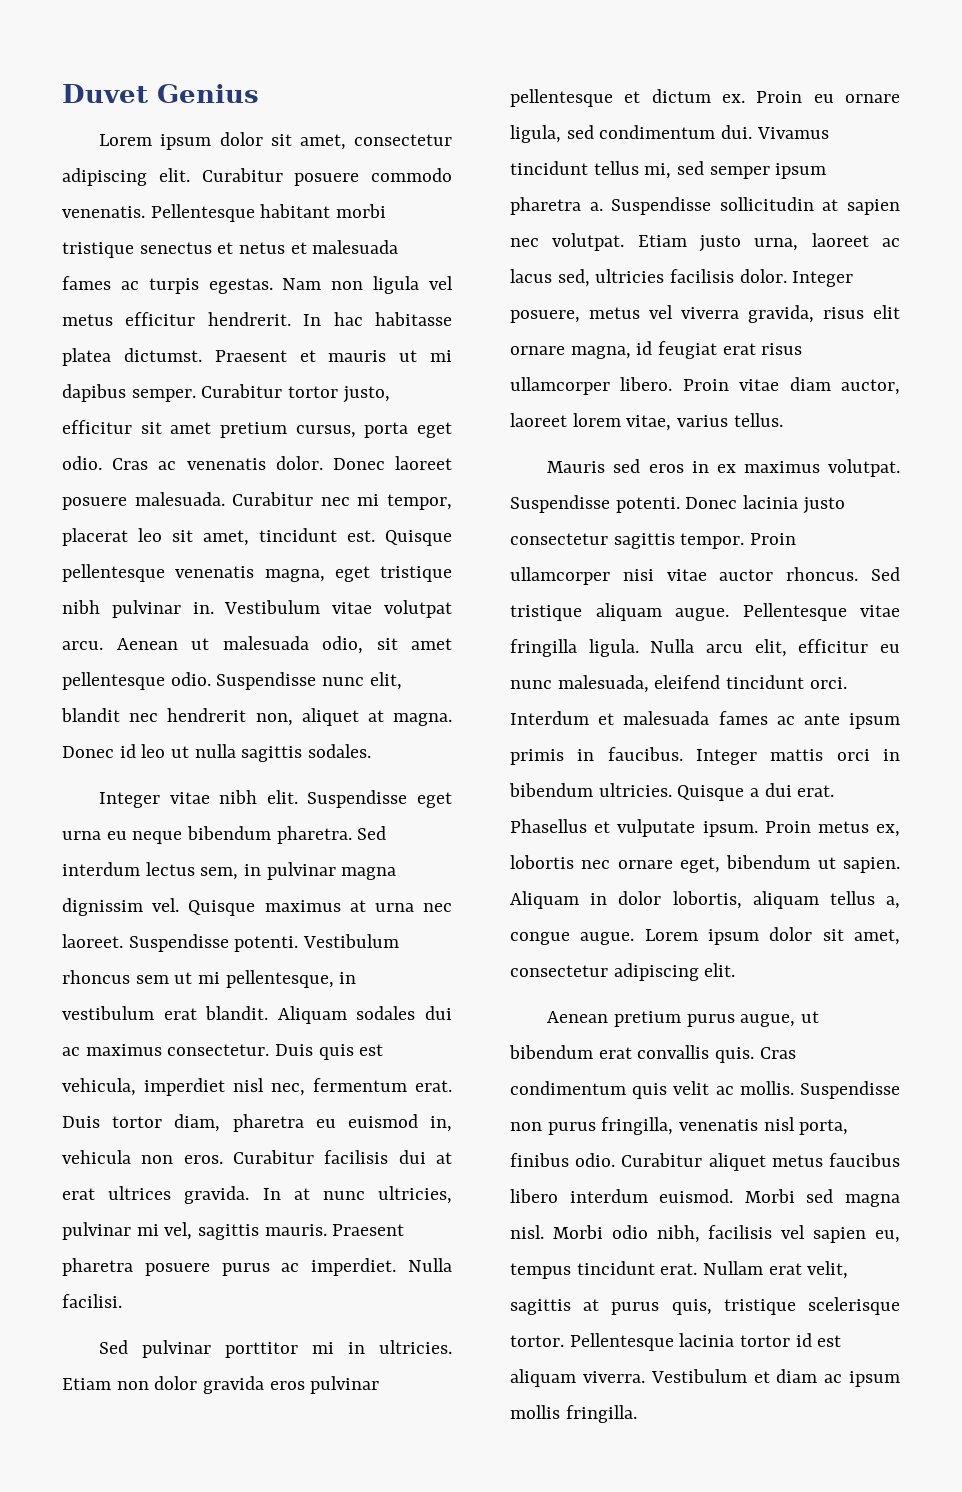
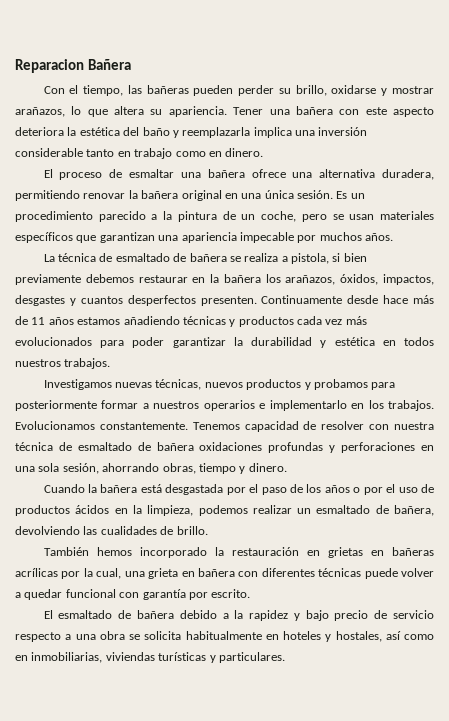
[62,84,259,103] [99,132,452,150] [62,168,452,186] [62,204,387,222] [62,240,399,258] [62,276,453,294] [62,312,452,326] [62,348,452,366] [62,384,390,403] [62,420,452,438] [62,456,452,470] [62,492,453,510] [62,528,452,546] [62,564,452,582] [62,600,452,618] [62,636,452,654] [62,672,402,690] [61,708,452,726] [62,744,372,762] [99,790,452,808] [62,826,387,844] [62,862,397,880] [62,898,453,916] [62,934,400,952] [62,970,357,988] [62,1006,452,1024] [62,1044,384,1060] [62,1078,452,1096] [62,1114,452,1132] [62,1150,452,1164] [62,1186,452,1204] [62,1222,405,1240] [62,1258,452,1276] [62,1294,122,1308] [99,1340,452,1358] [62,1376,380,1394] [510,89,900,107] [510,125,829,143] [510,161,827,179] [510,197,900,215] [510,233,900,252] [510,269,854,287] [510,305,900,323] [510,341,803,359] [510,377,900,395] [510,413,783,431] [547,459,900,477] [510,495,845,514] [510,533,797,549] [510,567,900,585] [510,603,900,621] [510,639,900,657] [510,675,847,693] [510,711,900,729] [510,747,900,765] [509,783,835,801] [510,819,900,837] [510,855,900,873] [510,891,900,909] [510,927,900,945] [510,963,736,981] [547,1011,819,1027] [509,1045,796,1063] [510,1081,900,1099] [510,1117,849,1135] [510,1153,900,1171] [510,1189,900,1207] [510,1225,900,1243] [510,1261,849,1279] [510,1297,900,1315] [510,1333,842,1351] [510,1369,900,1387] [510,1405,637,1423] Duvet Genius // Lorem ipsum dolor sit amet, consectetur adipiscing elit. Curabitur posuere commodo venenatis. Pellentesque habitant morbi tristique senectus et netus et malesuada fames ac turpis egestas. Nam non ligula vel metus efficitur hendrerit. In hac habitasse platea dictumst. Praesent et mauris ut mi dapibus semper. Curabitur tortor justo, efficitur sit amet pretium cursus, porta eget odio. Cras ac venenatis dolor. Donec laoreet posuere malesuada. Curabitur nec mi tempor, placerat leo sit amet, tincidunt est. Quisque pellentesque venenatis magna, eget tristique nibh pulvinar in. Vestibulum vitae volutpat arcu. Aenean ut malesuada odio, sit amet pellentesque odio. Suspendisse nunc elit, blandit nec hendrerit non, aliquet at magna. Donec id leo ut nulla sagittis sodales. // Integer vitae nibh elit. Suspendisse eget urna eu neque bibendum pharetra. Sed interdum lectus sem, in pulvinar magna dignissim vel. Quisque maximus at urna nec laoreet. Suspendisse potenti. Vestibulum rhoncus sem ut mi pellentesque, in vestibulum erat blandit. Aliquam sodales dui ac maximus consectetur. Duis quis est vehicula, imperdiet nisl nec, fermentum erat. Duis tortor diam, pharetra eu euismod in, vehicula non eros. Curabitur facilisis dui at erat ultrices gravida. In at nunc ultricies, pulvinar mi vel, sagittis mauris. Praesent pharetra posuere purus ac imperdiet. Nulla facilisi. // Sed pulvinar porttitor mi in ultricies. Etiam non dolor gravida eros pulvinar pellentesque et dictum ex. Proin eu ornare ligula, sed condimentum dui. Vivamus tincidunt tellus mi, sed semper ipsum pharetra a. Suspendisse sollicitudin at sapien nec volutpat. Etiam justo urna, laoreet ac lacus sed, ultricies facilisis dolor. Integer posuere, metus vel viverra gravida, risus elit ornare magna, id feugiat erat risus ullamcorper libero. Proin vitae diam auctor, laoreet lorem vitae, varius tellus. // Mauris sed eros in ex maximus volutpat. Suspendisse potenti. Donec lacinia justo consectetur sagittis tempor. Proin ullamcorper nisi vitae auctor rhoncus. Sed tristique aliquam augue. Pellentesque vitae fringilla ligula. Nulla arcu elit, efficitur eu nunc malesuada, eleifend tincidunt orci. Interdum et malesuada fames ac ante ipsum primis in faucibus. Integer mattis orci in bibendum ultricies. Quisque a dui erat. Phasellus et vulputate ipsum. Proin metus ex, lobortis nec ornare eget, bibendum ut sapien. Aliquam in dolor lobortis, aliquam tellus a, congue augue. Lorem ipsum dolor sit amet, consectetur adipiscing elit. // Aenean pretium purus augue, ut bibendum erat convallis quis. Cras condimentum quis velit ac mollis. Suspendisse non purus fringilla, venenatis nisl porta, finibus odio. Curabitur aliquet metus faucibus libero interdum euismod. Morbi sed magna nisl. Morbi odio nibh, facilisis vel sapien eu, tempus tincidunt erat. Nullam erat velit, sagittis at purus quis, tristique scelerisque tortor. Pellentesque lacinia tortor id est aliquam viverra. Vestibulum et diam ac ipsum mollis fringilla. -> [15,59,132,73] [43,85,434,96] [15,106,435,117] [15,127,368,138] [15,148,264,159] [43,169,434,180] [15,190,365,201] [15,211,434,222] [15,232,393,243] [43,253,367,264] [15,274,434,285] [15,295,434,306] [15,316,367,327] [15,337,435,348] [15,358,111,369] [43,379,396,390] [15,400,435,411] [15,421,434,432] [15,442,435,453] [15,463,287,474] [43,484,434,495] [15,505,435,516] [15,526,208,535] [43,547,434,558] [15,568,435,579] [15,589,251,600] [43,610,434,621] [15,631,434,642] [15,652,285,663] Reparacion Bañera // Con el tiempo, las bañeras pueden perder su brillo, oxidarse y mostrar arañazos, lo que altera su apariencia. Tener una bañera con este aspecto deteriora la estética del baño y reemplazarla implica una inversión considerable tanto en trabajo como en dinero. // El proceso de esmaltar una bañera ofrece una alternativa duradera, permitiendo renovar la bañera original en una única sesión. Es un procedimiento parecido a la pintura de un coche, pero se usan materiales específicos que garantizan una apariencia impecable por muchos años. // La técnica de esmaltado de bañera se realiza a pistola, si bien previamente debemos restaurar en la bañera los arañazos, óxidos, impactos, desgastes y cuantos desperfectos presenten. Continuamente desde hace más de 11 años estamos añadiendo técnicas y productos cada vez más evolucionados para poder garantizar la durabilidad y estética en todos nuestros trabajos. // Investigamos nuevas técnicas, nuevos productos y probamos para posteriormente formar a nuestros operarios e implementarlo en los trabajos. Evolucionamos constantemente. Tenemos capacidad de resolver con nuestra técnica de esmaltado de bañera oxidaciones profundas y perforaciones en una sola sesión, ahorrando obras, tiempo y dinero. // Cuando la bañera está desgastada por el paso de los años o por el uso de productos ácidos en la limpieza, podemos realizar un esmaltado de bañera, devolviendo las cualidades de brillo. // También hemos incorporado la restauración en grietas en bañeras acrílicas por la cual, una grieta en bañera con diferentes técnicas puede volver a quedar funcional con garantía por escrito. // El esmaltado de bañera debido a la rapidez y bajo precio de servicio respecto a una obra se solicita habitualmente en hoteles y hostales, así como en inmobiliarias, viviendas turísticas y particulares.

